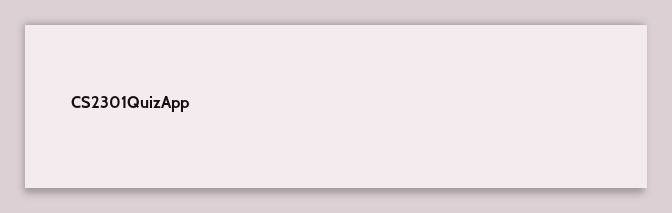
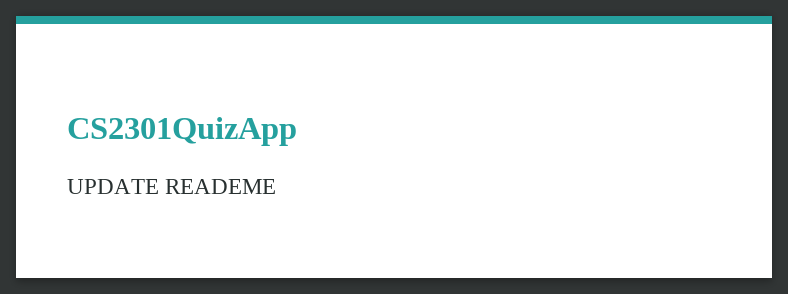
(189, 104) none -> [67,179,277,194] // UPDATE READEME

